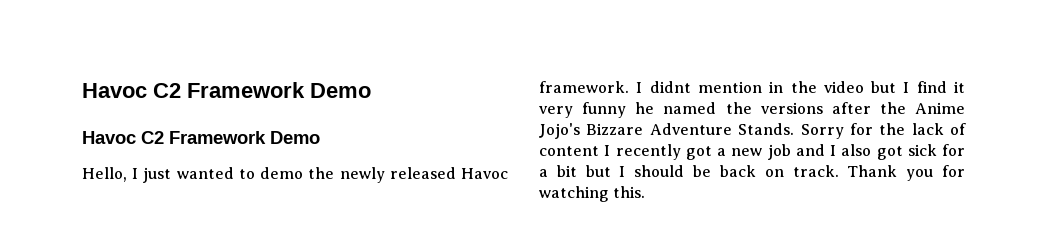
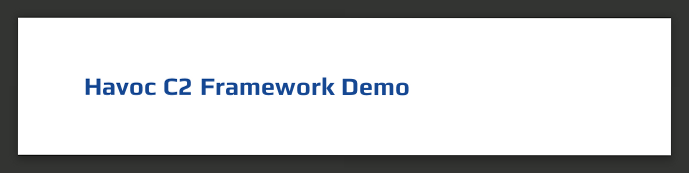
[82,82,371,98] [82,131,320,144] [82,167,509,183] [539,81,965,93] [539,102,965,118] [539,123,966,139] [539,144,965,160] [539,165,965,181] [539,186,646,202] Havoc C2 Framework Demo // Havoc C2 Framework Demo // Hello, I just wanted to demo the newly released Havoc framework. I didnt mention in the video but I find it very funny he named the versions after the Anime Jojo's Bizzare Adventure Stands. Sorry for the lack of content I recently got a new job and I also got sick for a bit but I should be back on track. Thank you for watching this. -> [83,76,412,97] Havoc C2 Framework Demo

